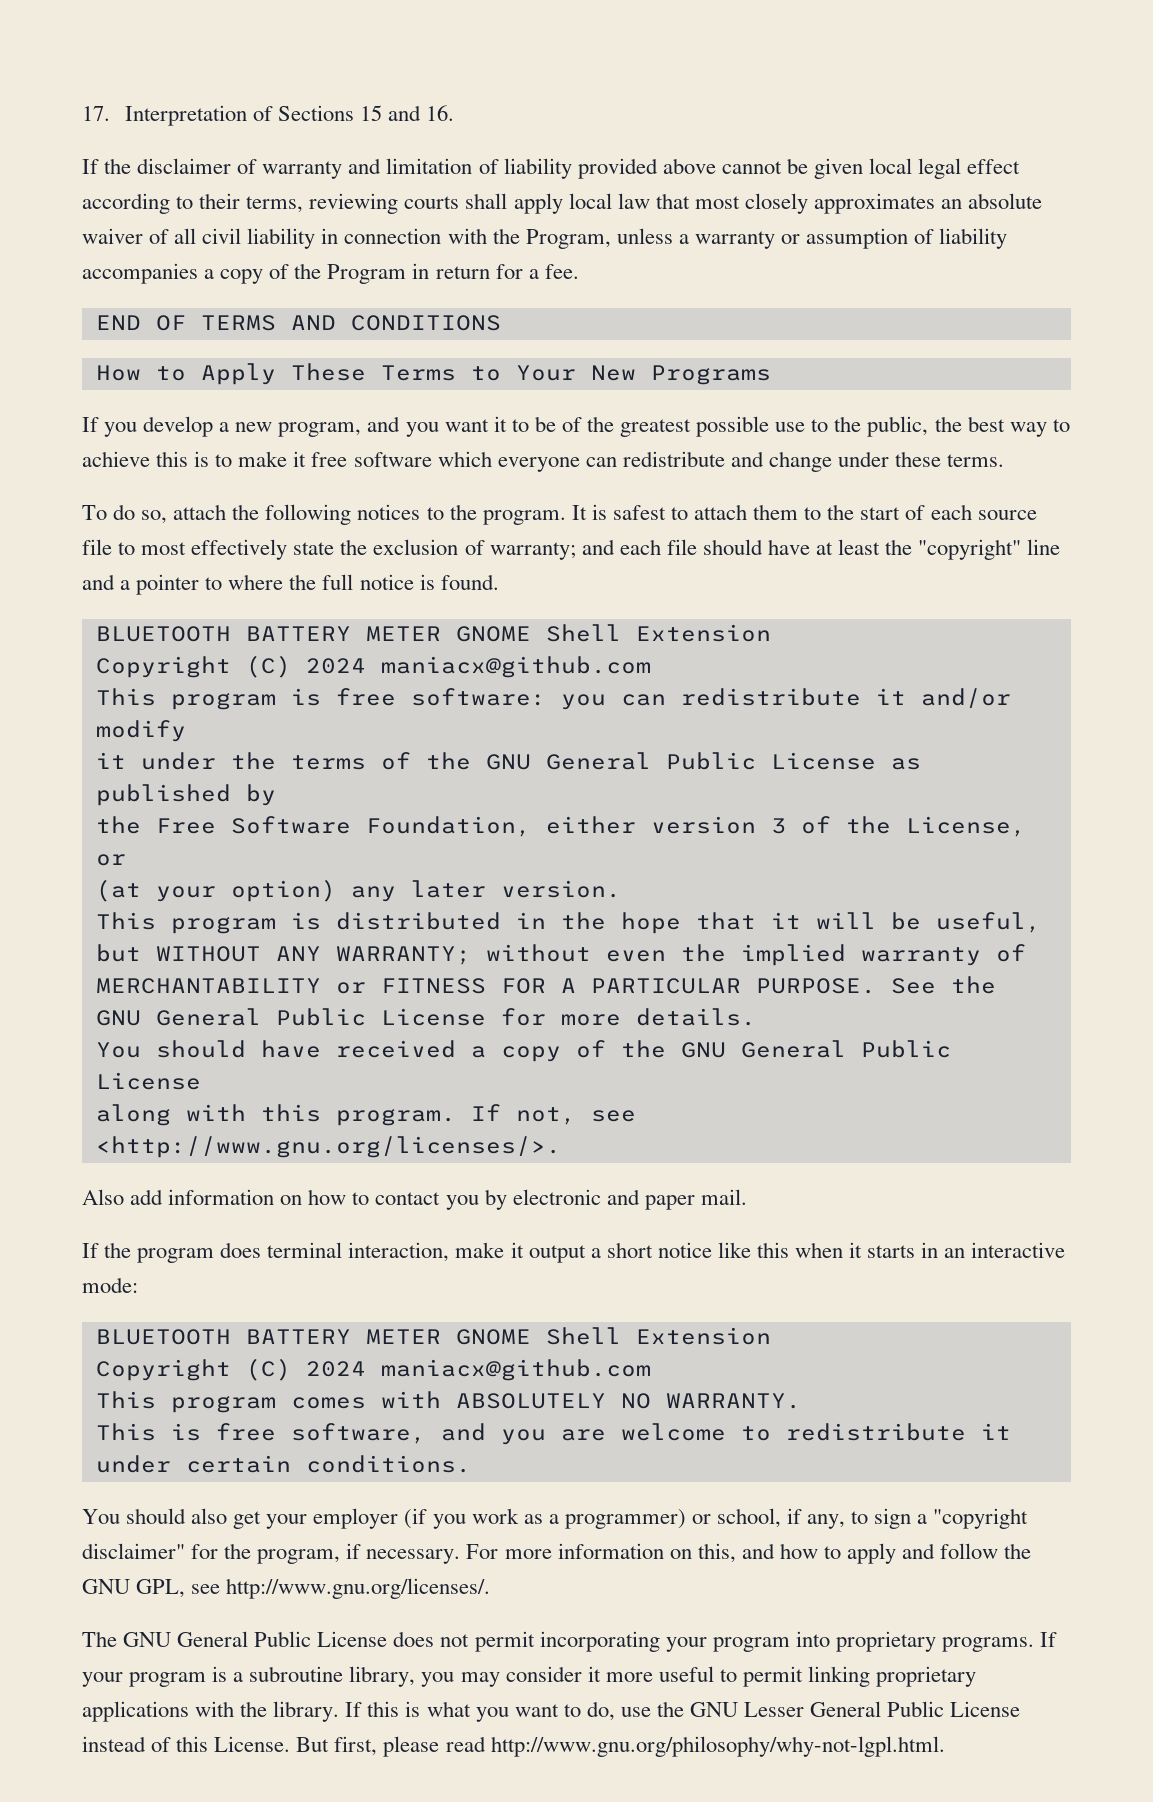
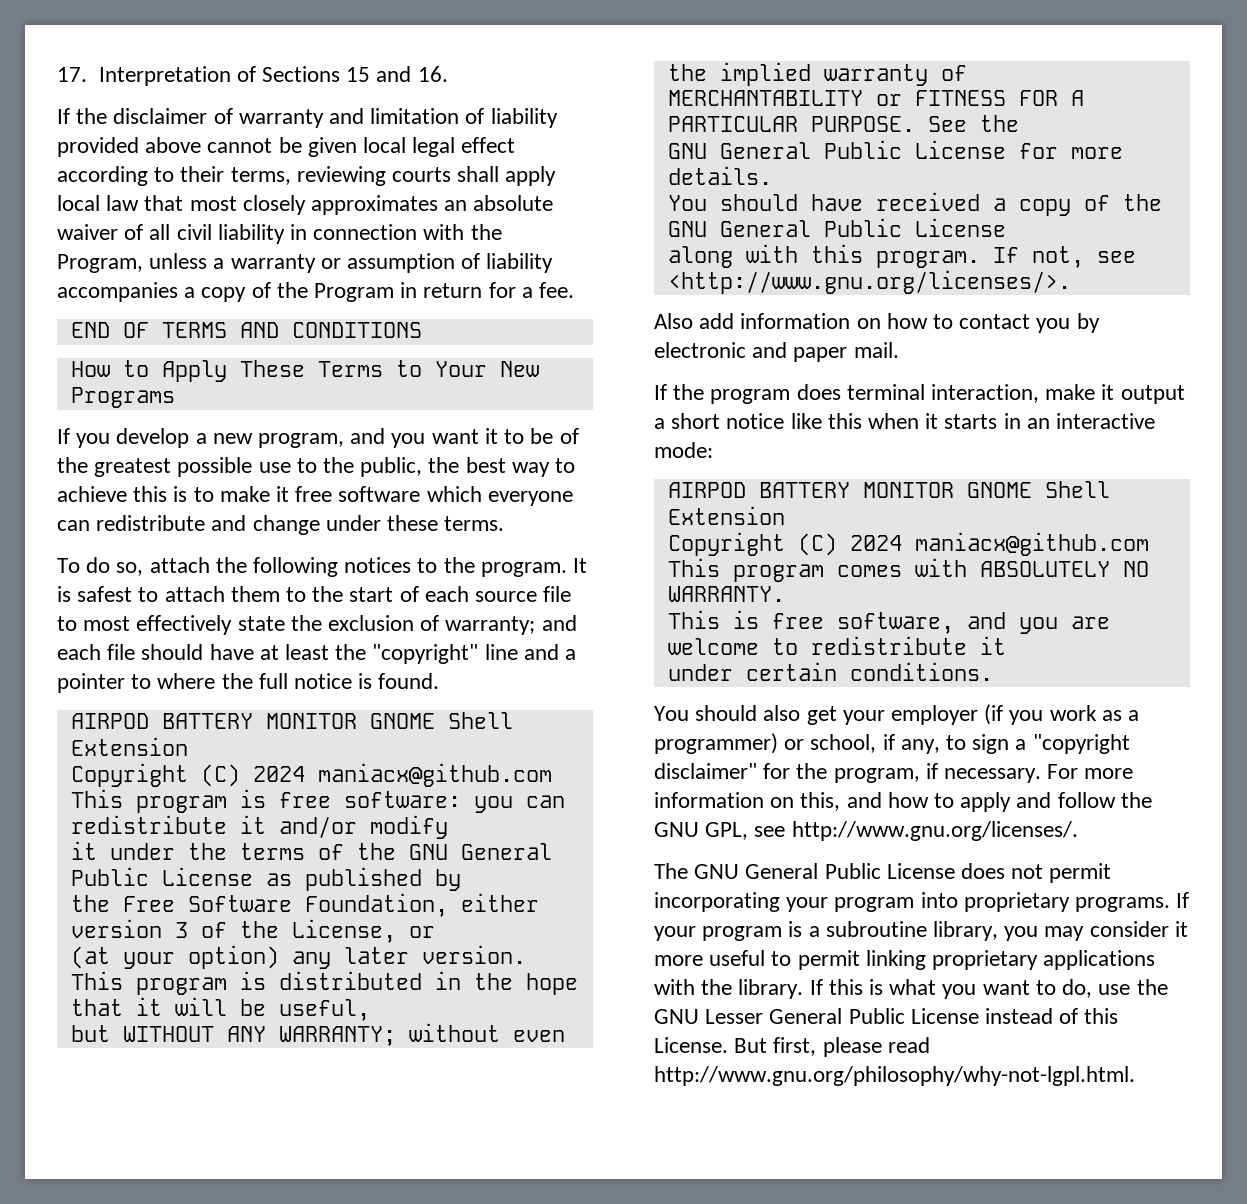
[95,626,441,642] BLUETOOTH BATTERY METER -> [70,713,357,729] AIRPOD BATTERY MONITOR
[95,1329,441,1345] BLUETOOTH BATTERY METER -> [667,482,954,498] AIRPOD BATTERY MONITOR

